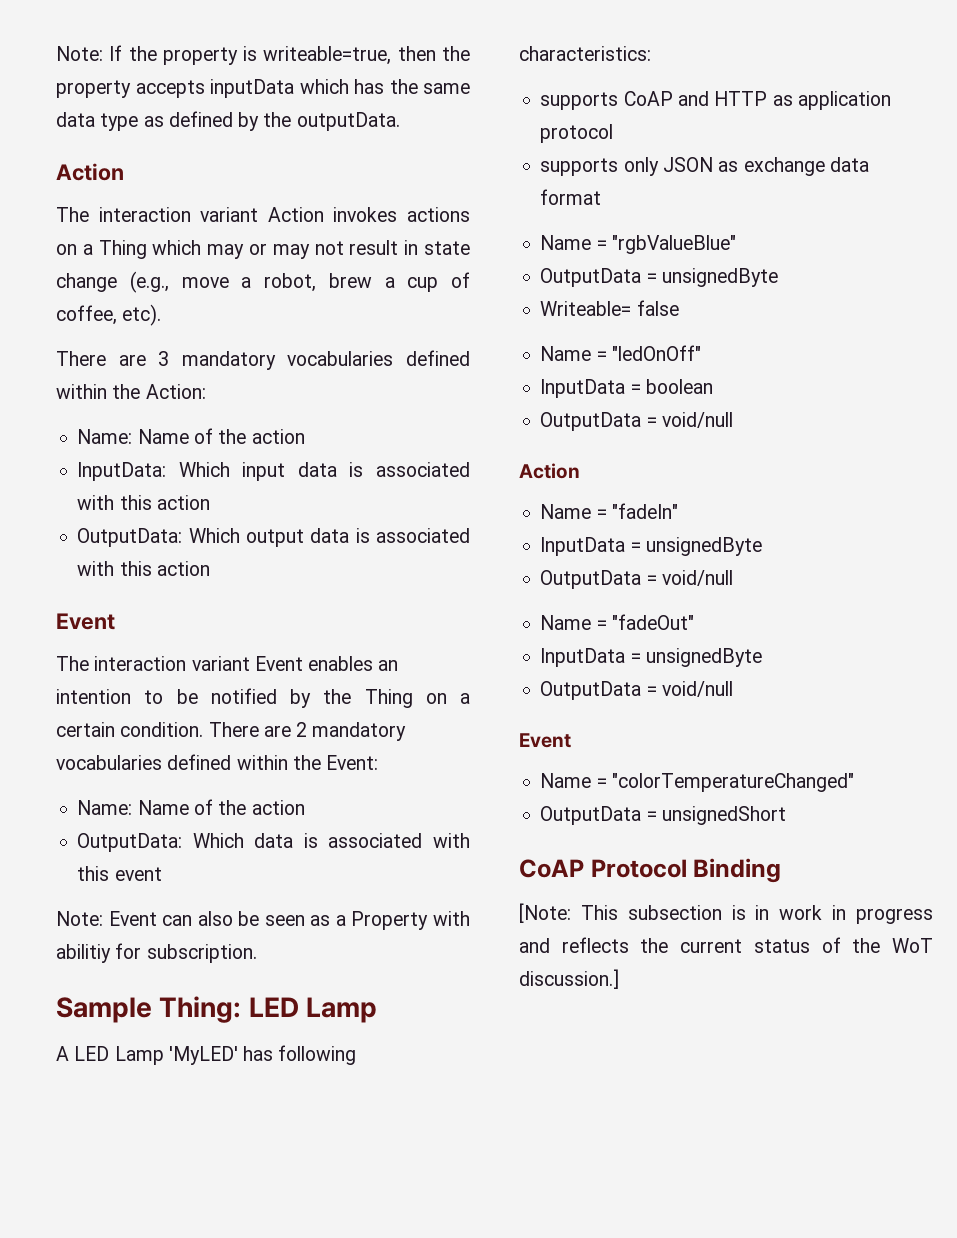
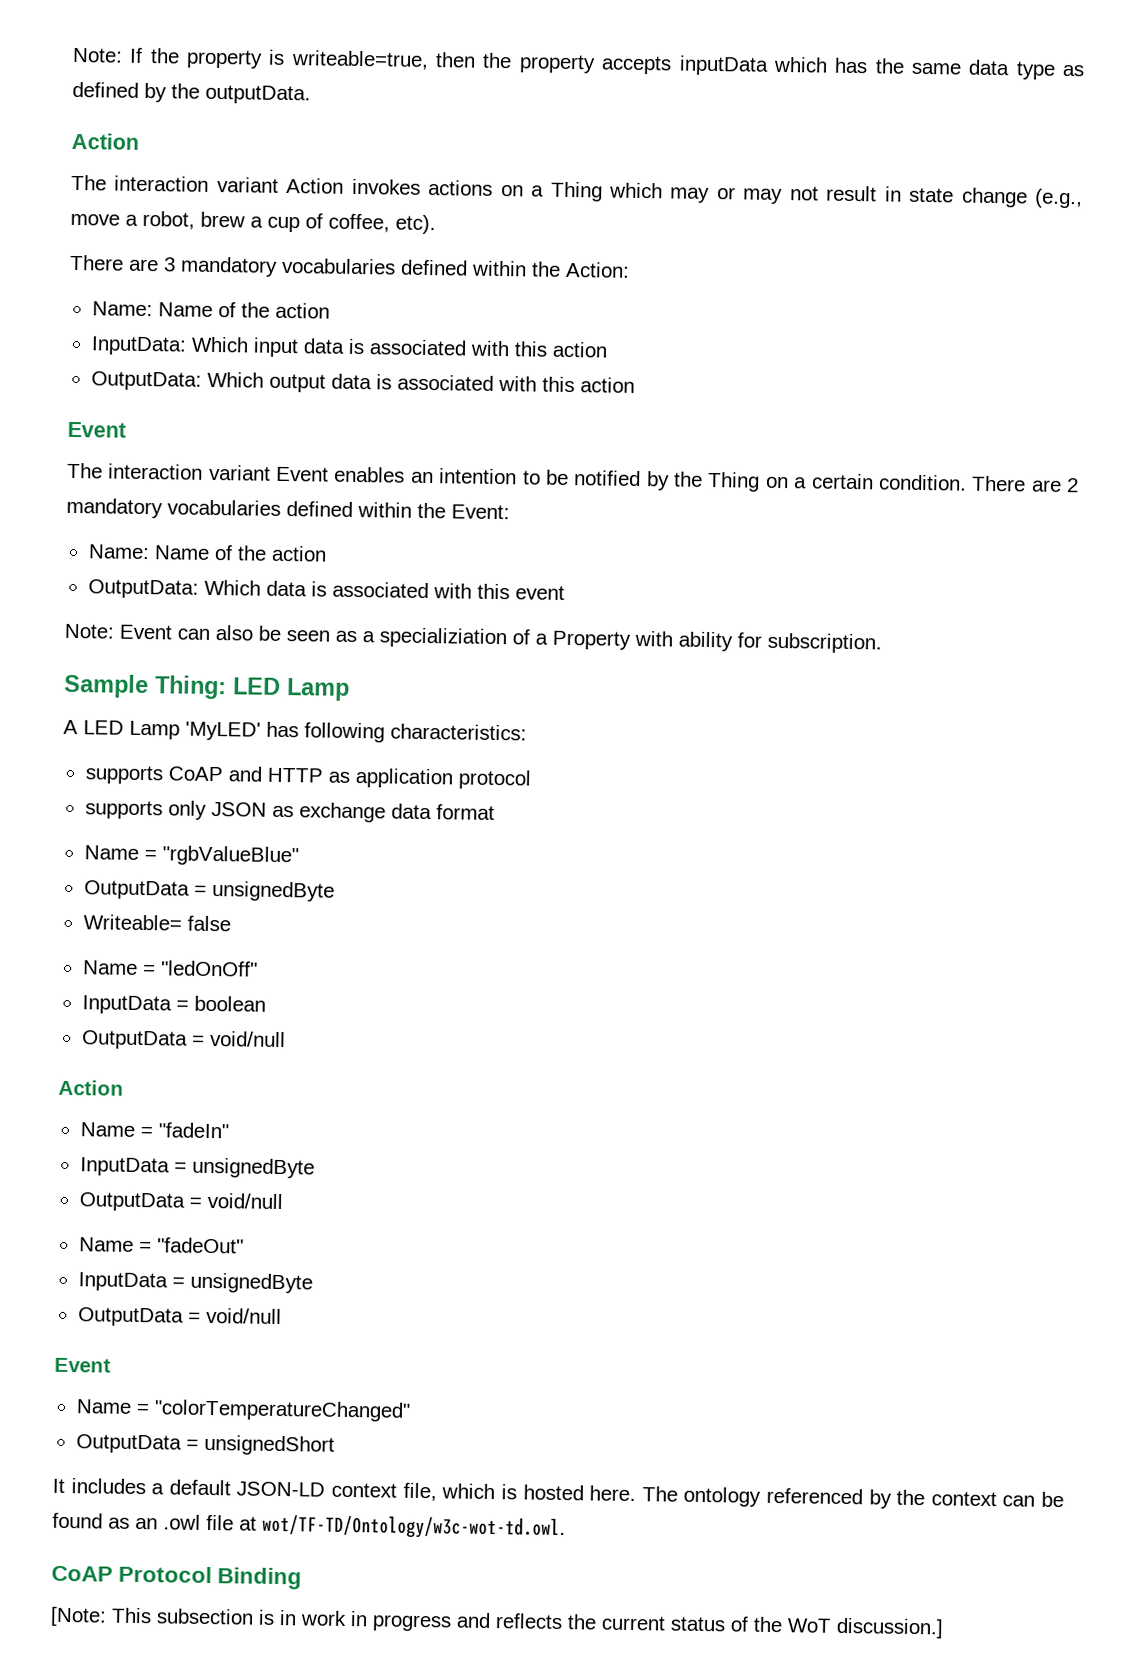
(346, 920) none -> [379,627,548,649] specializiation of a
[56,944,111,963] abilitiy -> [678,631,733,652] ability
(786, 815) none -> [52,1478,1064,1509] [52,1512,566,1541] // It includes a default JSON-LD context file, which is hosted here. The ontology referenced by the context can be found as an .owl file at wot/TF-TD/Ontology/w3c-wot-td.owl.

